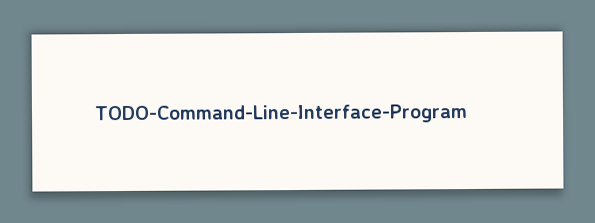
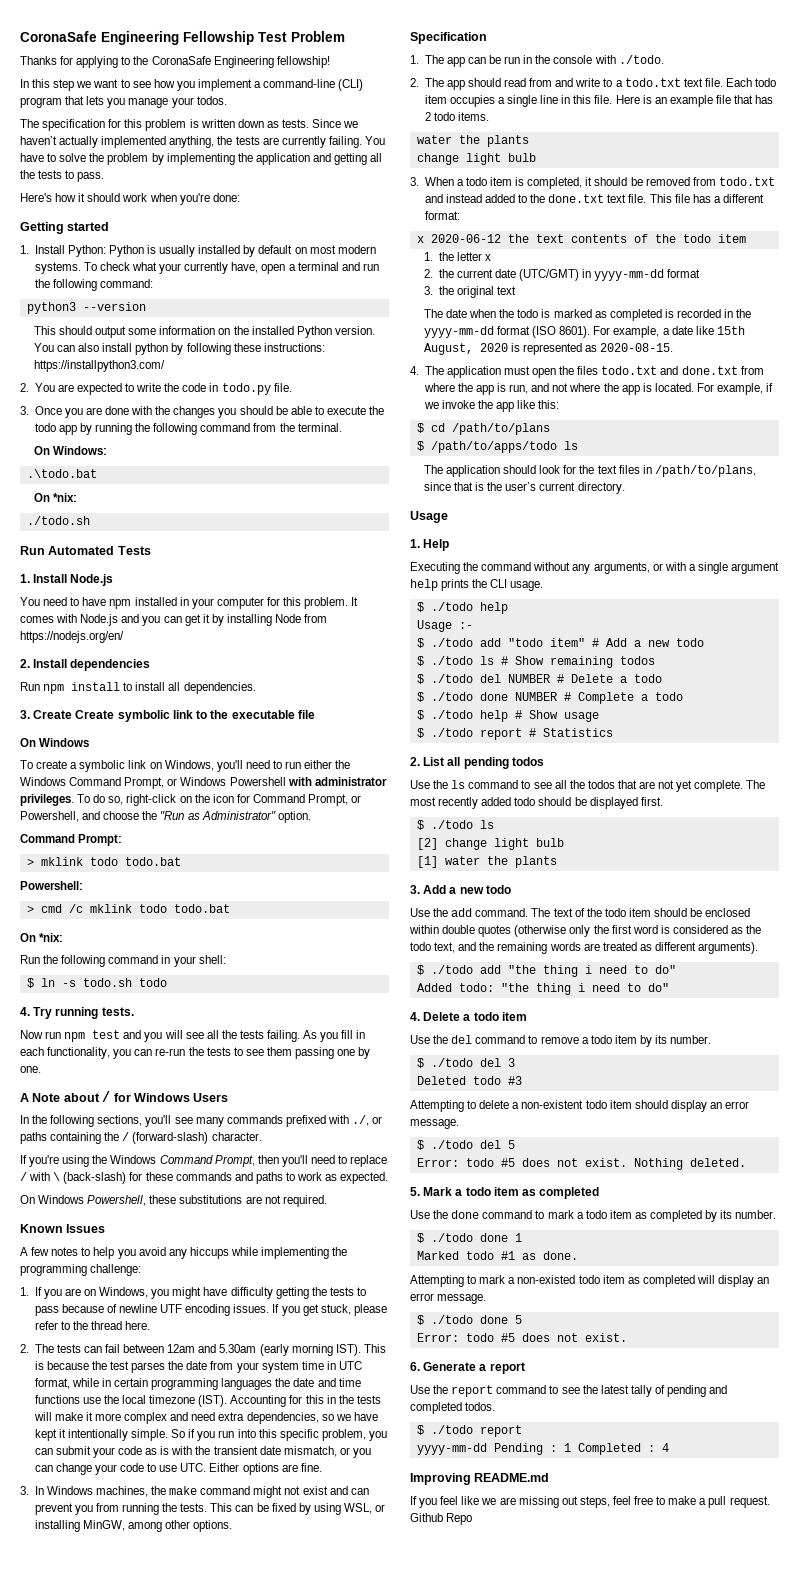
[94,104,468,125] TODO-Command-Line-Interface-Program -> [20,31,345,45] [20,56,330,68] [20,79,364,91] [20,96,227,108] [20,119,359,131] [20,136,385,148] [20,153,383,165] [20,170,105,182] [20,193,240,205] [20,222,110,234] [20,245,376,257] [34,262,379,274] [34,279,153,291] [26,302,146,314] [33,326,375,338] [33,343,325,355] [33,360,165,372] [20,383,292,395] [20,406,385,418] [34,423,342,435] [33,446,108,455] [26,469,97,478] [33,493,78,502] [26,516,90,525] [20,546,151,555] [20,574,114,586] [20,597,359,609] [20,614,328,626] [20,631,124,643] [20,659,151,671] [20,682,256,694] [20,710,315,722] [20,738,90,747] [20,760,351,772] [20,777,387,789] [20,794,362,806] [20,811,311,823] [20,834,123,846] [26,857,181,866] [20,881,83,890] [26,904,230,913] [20,933,64,942] [20,955,226,967] [26,978,167,988] [20,1007,134,1019] [20,1030,366,1042] [20,1047,371,1059] [20,1066,41,1073] [20,1091,229,1102] [20,1115,383,1127] [20,1132,262,1144] [20,1155,388,1167] [20,1172,389,1184] [20,1195,327,1207] [20,1224,106,1233] [20,1247,348,1259] [20,1264,142,1276] [20,1287,367,1299] [34,1304,387,1316] [34,1321,151,1330] [20,1344,386,1356] [34,1361,363,1373] [34,1378,361,1390] [34,1395,381,1407] [33,1412,378,1424] [34,1429,388,1441] [34,1446,372,1458] [34,1463,322,1475] [20,1486,369,1498] [34,1503,386,1515] [34,1520,233,1532] [410,32,487,44] [410,55,664,67] [410,78,777,90] [424,95,774,107] [424,112,489,121] [416,135,529,147] [416,153,536,165] [410,177,775,189] [424,194,765,203] [424,211,460,220] [416,234,746,243] [423,252,491,261] [423,269,701,281] [423,286,516,298] [423,309,752,321] [423,326,745,338] [423,343,674,355] [410,366,764,378] [423,383,774,395] [423,400,560,412] [416,423,550,435] [416,441,578,453] [423,465,756,477] [423,482,625,494] [410,511,448,523] [410,539,450,551] [410,562,780,574] [410,579,544,591] [416,602,508,614] [416,620,473,632] [416,638,704,648] [416,656,655,668] [416,674,662,684] [416,692,683,704] [416,710,599,722] [416,728,613,740] [410,757,544,769] [410,780,766,792] [410,797,663,809] [416,820,494,830] [416,838,564,850] [416,856,557,868] [410,885,511,894] [410,908,751,917] [409,925,762,937] [410,942,759,954] [416,965,676,977] [416,983,669,995] [410,1012,527,1021] [410,1035,712,1047] [416,1058,515,1068] [416,1076,522,1085] [410,1100,750,1112] [410,1119,459,1129] [416,1140,515,1150] [416,1158,746,1170] [410,1187,600,1199] [410,1210,777,1222] [416,1233,522,1243] [416,1251,578,1260] [410,1275,770,1287] [410,1293,487,1304] [416,1315,522,1325] [416,1333,627,1342] [410,1362,525,1374] [410,1385,728,1397] [410,1402,496,1414] [416,1425,522,1437] [416,1443,669,1455] [410,1473,550,1485] [410,1496,770,1508] [410,1513,473,1525] CoronaSafe Engineering Fellowship Test Problem // Thanks for applying to the CoronaSafe Engineering fellowship! // In this step we want to see how you implement a command-line (CLI) program that lets you manage your todos. // The specification for this problem is written down as tests. Since we haven’t actually implemented anything, the tests are currently failing. You have to solve the problem by implementing the application and getting all the tests to pass. // Here's how it should work when you're done: // Getting started // 1. Install Python: Python is usually installed by default on most modern systems. To check what your currently have, open a terminal and run the following command: // python3 --version // This should output some information on the installed Python version. You can also install python by following these instructions: https://installpython3.com/ // 2. You are expected to write the code in todo.py file. // 3. Once you are done with the changes you should be able to execute the todo app by running the following command from the terminal. // On Windows: // .\todo.bat // On *nix: // ./todo.sh // Run Automated Tests // 1. Install Node.js // You need to have npm installed in your computer for this problem. It comes with Node.js and you can get it by installing Node from https://nodejs.org/en/ // 2. Install dependencies // Run npm install to install all dependencies. // 3. Create Create symbolic link to the executable file // On Windows // To create a symbolic link on Windows, you'll need to run either the Windows Command Prompt, or Windows Powershell with administrator privileges. To do so, right-click on the icon for Command Prompt, or Powershell, and choose the "Run as Administrator" option. // Command Prompt: // > mklink todo todo.bat // Powershell: // > cmd /c mklink todo todo.bat // On *nix: // Run the following command in your shell: // $ ln -s todo.sh todo // 4. Try running tests. // Now run npm test and you will see all the tests failing. As you fill in each functionality, you can re-run the tests to see them passing one by one. // A Note about / for Windows Users // In the following sections, you'll see many commands prefixed with ./, or paths containing the / (forward-slash) character. // If you're using the Windows Command Prompt, then you'll need to replace / with \ (back-slash) for these commands and paths to work as expected. // On Windows Powershell, these substitutions are not required. // Known Issues // A few notes to help you avoid any hiccups while implementing the programming challenge: // 1. If you are on Windows, you might have difficulty getting the tests to pass because of newline UTF encoding issues. If you get stuck, please refer to the thread here. // 2. The tests can fail between 12am and 5.30am (early morning IST). This is because the test parses the date from your system time in UTC format, while in certain programming languages the date and time functions use the local timezone (IST). Accounting for this in the tests will make it more complex and need extra dependencies, so we have kept it intentionally simple. So if you run into this specific problem, you can submit your code as is with the transient date mismatch, or you can change your code to use UTC. Either options are fine. // 3. In Windows machines, the make command might not exist and can prevent you from running the tests. This can be fixed by using WSL, or installing MinGW, among other options. // Specification // 1. The app can be run in the console with ./todo. // 2. The app should read from and write to a todo.txt text file. Each todo item occupies a single line in this file. Here is an example file that has 2 todo items. // water the plants // change light bulb // 3. When a todo item is completed, it should be removed from todo.txt and instead added to the done.txt text file. This file has a different format: // x 2020-06-12 the text contents of the todo item // 1. the letter x // 2. the current date (UTC/GMT) in yyyy-mm-dd format // 3. the original text // The date when the todo is marked as completed is recorded in the yyyy-mm-dd format (ISO 8601). For example, a date like 15th August, 2020 is represented as 2020-08-15. // 4. The application must open the files todo.txt and done.txt from where the app is run, and not where the app is located. For example, if we invoke the app like this: // $ cd /path/to/plans // $ /path/to/apps/todo ls // The application should look for the text files in /path/to/plans, since that is the user’s current directory. // Usage // 1. Help // Executing the command without any arguments, or with a single argument help prints the CLI usage. // $ ./todo help // Usage :- // $ ./todo add "todo item" # Add a new todo // $ ./todo ls # Show remaining todos // $ ./todo del NUMBER # Delete a todo // $ ./todo done NUMBER # Complete a todo // $ ./todo help # Show usage // $ ./todo report # Statistics // 2. List all pending todos // Use the ls command to see all the todos that are not yet complete. The most recently added todo should be displayed first. // $ ./todo ls // [2] change light bulb // [1] water the plants // 3. Add a new todo // Use the add command. The text of the todo item should be enclosed within double quotes (otherwise only the first word is considered as the todo text, and the remaining words are treated as different arguments). // $ ./todo add "the thing i need to do" // Added todo: "the thing i need to do" // 4. Delete a todo item // Use the del command to remove a todo item by its number. // $ ./todo del 3 // Deleted todo #3 // Attempting to delete a non-existent todo item should display an error message. // $ ./todo del 5 // Error: todo #5 does not exist. Nothing deleted. // 5. Mark a todo item as completed // Use the done command to mark a todo item as completed by its number. // $ ./todo done 1 // Marked todo #1 as done. // Attempting to mark a non-existed todo item as completed will display an error message. // $ ./todo done 5 // Error: todo #5 does not exist. // 6. Generate a report // Use the report command to see the latest tally of pending and completed todos. // $ ./todo report // yyyy-mm-dd Pending : 1 Completed : 4 // Improving README.md // If you feel like we are missing out steps, feel free to make a pull request. Github Repo

